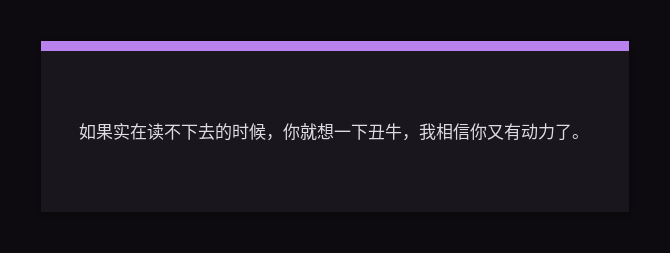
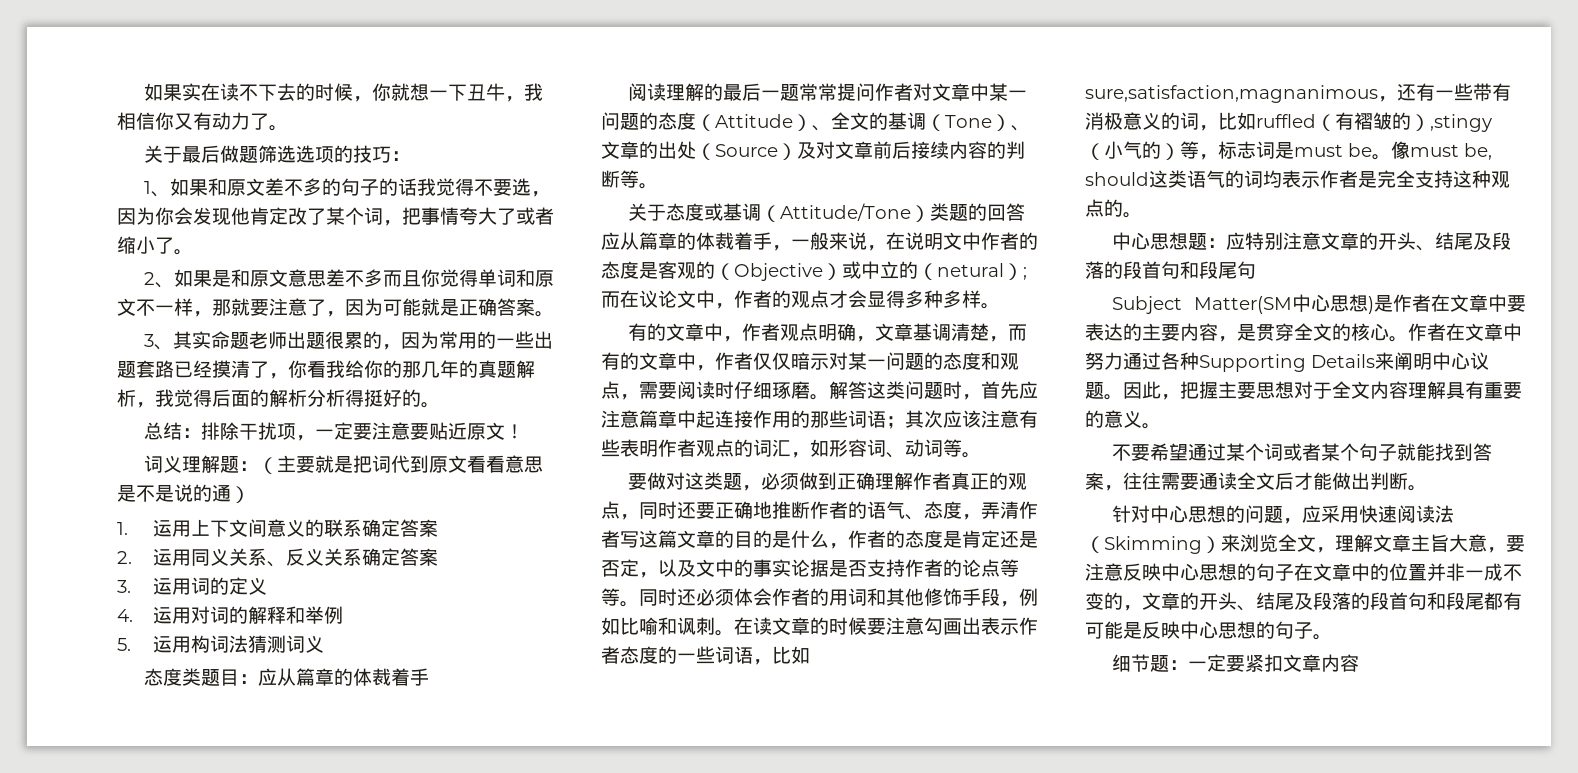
(589, 136) none -> [144,145,411,163] [144,178,551,197] [117,207,554,226] [117,236,193,255] [144,269,555,288] [117,298,554,317] [144,331,554,350] [117,360,535,379] [117,389,440,408] [144,422,525,441] [144,455,544,474] [117,484,250,503] [117,519,438,537] [117,548,438,567] [117,577,267,595] [117,606,343,624] [117,635,324,653] [144,668,430,686] [628,83,1028,101] [601,112,1030,131] [601,141,1025,160] [601,170,658,189] [628,203,1026,222] [601,232,1038,251] [601,261,1027,281] [601,290,1000,309] [628,323,1028,342] [601,352,1019,371] [601,381,1038,400] [601,410,1038,429] [601,439,981,458] [628,472,1028,491] [601,501,1038,520] [601,530,1038,549] [601,559,1019,578] [601,588,1038,607] [601,617,1038,636] [601,646,810,665] [1085,83,1511,103] [1085,112,1492,132] [1085,141,1492,160] [1085,170,1510,188] [1085,199,1142,218] [1112,232,1512,251] [1085,261,1256,279] [1112,294,1526,314] [1085,323,1522,342] [1085,352,1489,372] [1085,381,1522,400] [1085,410,1161,429] [1112,443,1493,461] [1085,472,1427,491] [1112,505,1455,524] [1085,534,1525,554] [1085,563,1522,581] [1085,592,1522,611] [1085,621,1332,640] [1112,654,1360,672] // 关于最后做题筛选选项的技巧： // 1、如果和原文差不多的句子的话我觉得不要选，因为你会发现他肯定改了某个词，把事情夸大了或者缩小了。 // 2、如果是和原文意思差不多而且你觉得单词和原文不一样，那就要注意了，因为可能就是正确答案。 // 3、其实命题老师出题很累的，因为常用的一些出题套路已经摸清了，你看我给你的那几年的真题解析，我觉得后面的解析分析得挺好的。 // 总结：排除干扰项，一定要注意要贴近原文！ // 词义理解题：（主要就是把词代到原文看看意思是不是说的通） // 1.运用上下文间意义的联系确定答案 // 2.运用同义关系、反义关系确定答案 // 3.运用词的定义 // 4.运用对词的解释和举例 // 5.运用构词法猜测词义 // 态度类题目：应从篇章的体裁着手 // 阅读理解的最后一题常常提问作者对文章中某一问题的态度（Attitude）、全文的基调（Tone）、文章的出处（Source）及对文章前后接续内容的判断等。 // 关于态度或基调（Attitude/Tone）类题的回答应从篇章的体裁着手，一般来说，在说明文中作者的态度是客观的（Objective）或中立的（netural）;而在议论文中，作者的观点才会显得多种多样。 // 有的文章中，作者观点明确，文章基调清楚，而有的文章中，作者仅仅暗示对某一问题的态度和观点，需要阅读时仔细琢磨。解答这类问题时，首先应注意篇章中起连接作用的那些词语；其次应该注意有些表明作者观点的词汇，如形容词、动词等。 // 要做对这类题，必须做到正确理解作者真正的观点，同时还要正确地推断作者的语气、态度，弄清作者写这篇文章的目的是什么，作者的态度是肯定还是否定，以及文中的事实论据是否支持作者的论点等等。同时还必须体会作者的用词和其他修饰手段，例如比喻和讽刺。在读文章的时候要注意勾画出表示作者态度的一些词语，比如sure,satisfaction,magnanimous，还有一些带有消极意义的词，比如ruffled（有褶皱的）,stingy（小气的）等，标志词是must be。像must be, should这类语气的词均表示作者是完全支持这种观点的。 // 中心思想题：应特别注意文章的开头、结尾及段落的段首句和段尾句 // Subject Matter(SM中心思想)是作者在文章中要表达的主要内容，是贯穿全文的核心。作者在文章中努力通过各种Supporting Details来阐明中心议题。因此，把握主要思想对于全文内容理解具有重要的意义。 // 不要希望通过某个词或者某个句子就能找到答案，往往需要通读全文后才能做出判断。 // 针对中心思想的问题，应采用快速阅读法（Skimming）来浏览全文，理解文章主旨大意，要注意反映中心思想的句子在文章中的位置并非一成不变的，文章的开头、结尾及段落的段首句和段尾都有可能是反映中心思想的句子。 // 细节题：一定要紧扣文章内容

